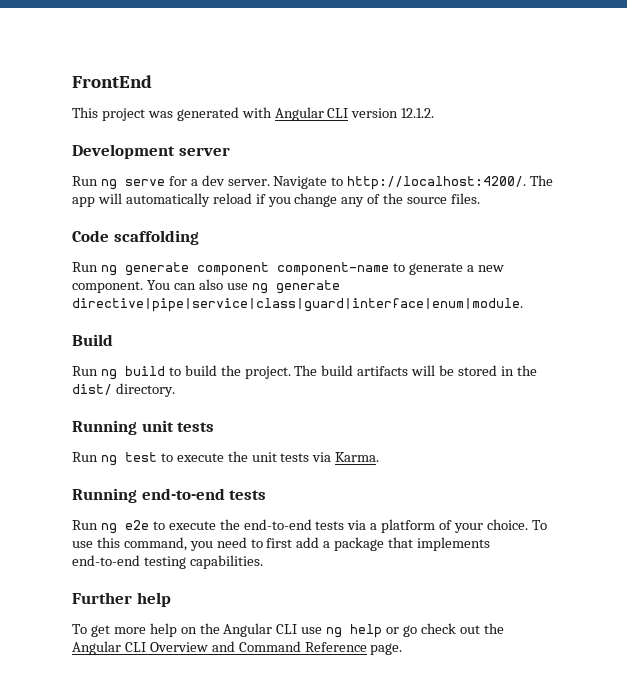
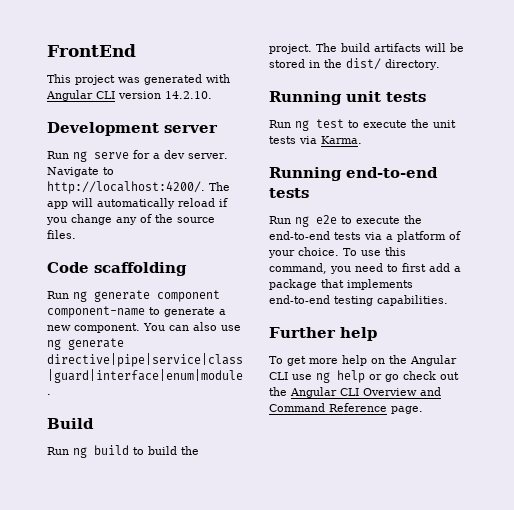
[401,108,435,118] 12.1.2. -> [165,91,212,99] 14.2.10.

